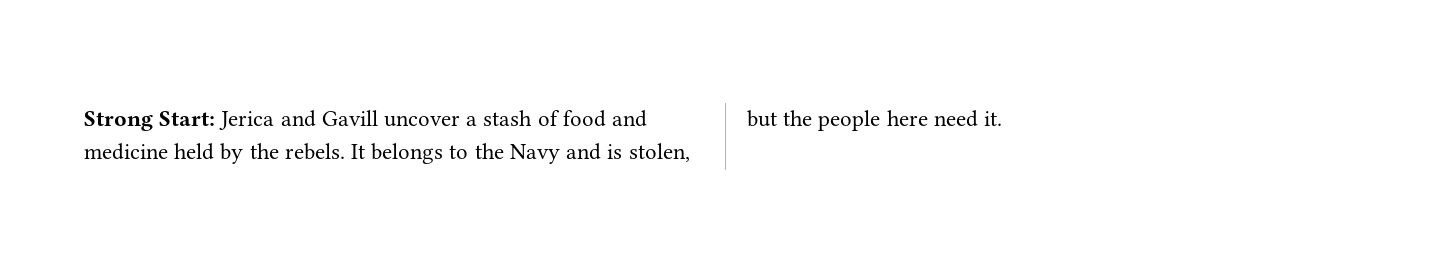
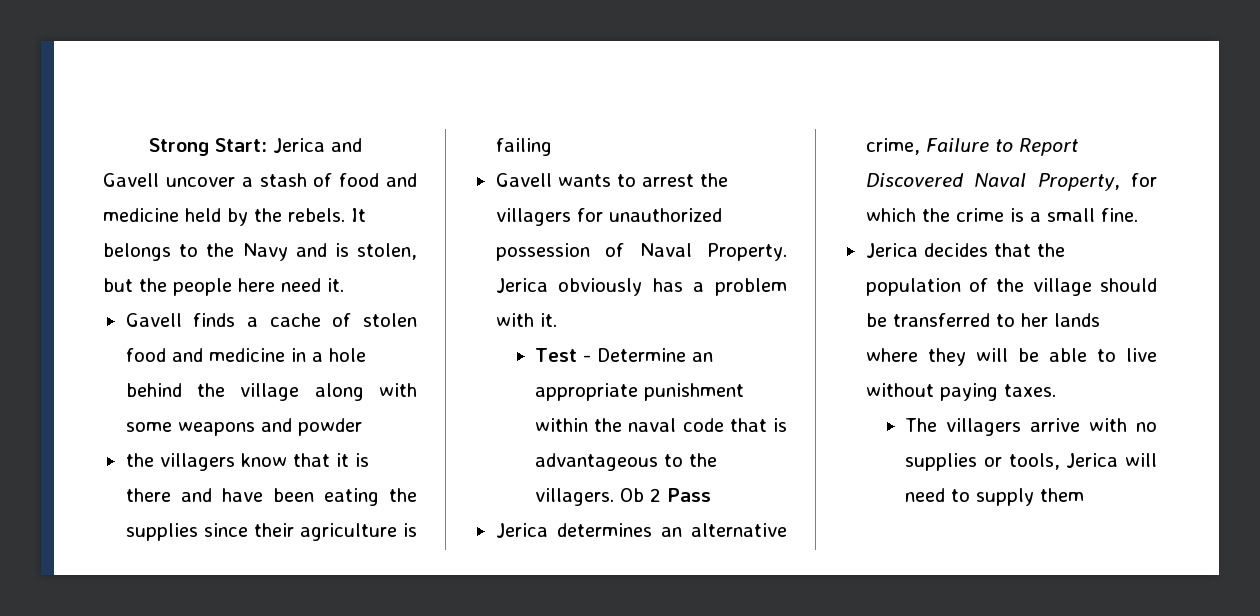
[321,110,378,126] Gavill -> [103,173,159,187] Gavell
(1003, 118) none -> [125,313,417,327] [125,348,366,362] [125,383,417,401] [125,418,362,436] [125,453,369,471] [125,488,417,506] [125,523,417,541] [495,138,552,156] [495,173,728,187] [495,208,722,226] [495,243,788,261] [495,278,787,296] [495,313,557,327] [535,348,714,362] [535,383,745,401] [535,418,787,432] [535,453,718,471] [535,488,712,506] [495,523,787,538] [865,138,1079,156] [865,173,1157,191] [865,208,1138,222] [865,243,1065,258] [865,278,1157,296] [865,313,1100,327] [865,348,1157,366] [865,383,1056,401] [905,418,1157,436] [905,453,1157,471] [905,488,1085,506] // Gavell finds a cache of stolen food and medicine in a hole behind the village along with some weapons and powder // the villagers know that it is there and have been eating the supplies since their agriculture is failing // Gavell wants to arrest the villagers for unauthorized possession of Naval Property. Jerica obviously has a problem with it. // Test - Determine an appropriate punishment within the naval code that is advantageous to the villagers. Ob 2 Pass // Jerica determines an alternative crime, Failure to Report Discovered Naval Property, for which the crime is a small fine. // Jerica decides that the population of the village should be transferred to her lands where they will be able to live without paying taxes. // The villagers arrive with no supplies or tools, Jerica will need to supply them

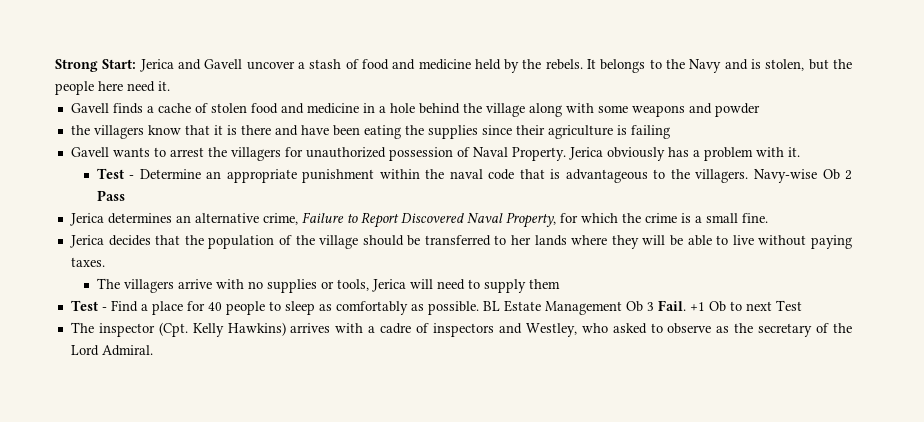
(615, 497) none -> [753,169,817,183] Navy-wise
(1085, 495) none -> [70,300,802,315] [70,322,852,337] [70,345,153,356] // Test - Find a place for 40 people to sleep as comfortably as possible. BL Estate Management Ob 3 Fail. +1 Ob to next Test // The inspector (Cpt. Kelly Hawkins) arrives with a cadre of inspectors and Westley, who asked to observe as the secretary of the Lord Admiral.

